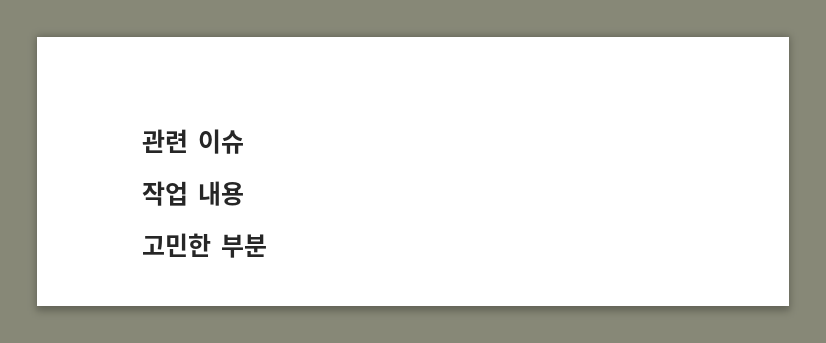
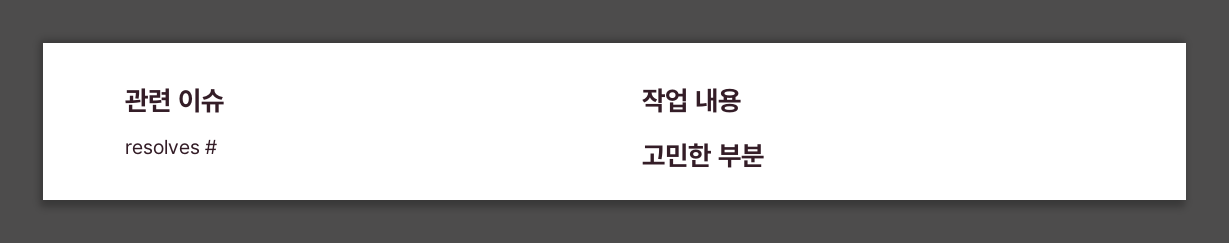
(244, 141) none -> [125,139,218,155] // resolves #

